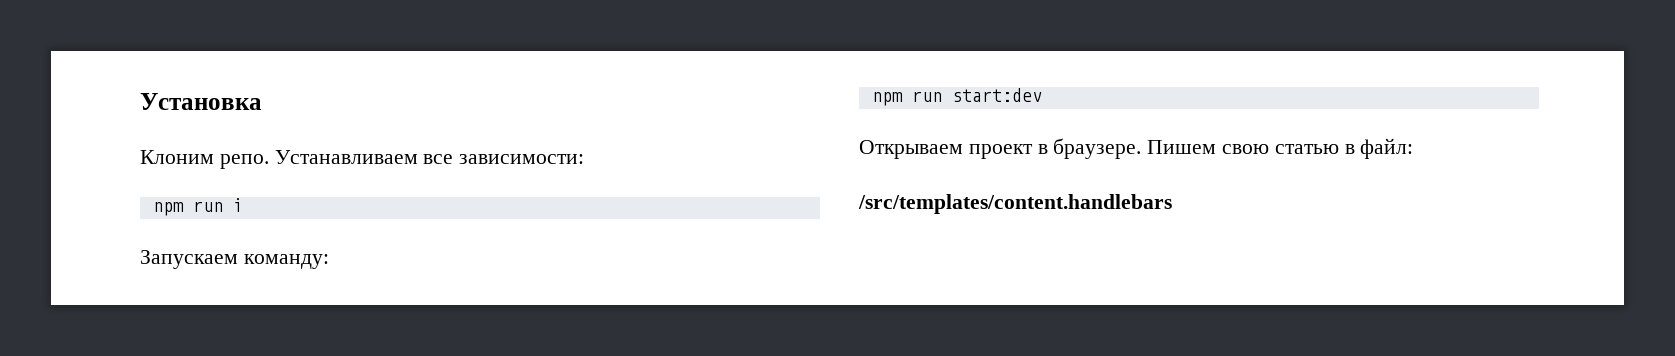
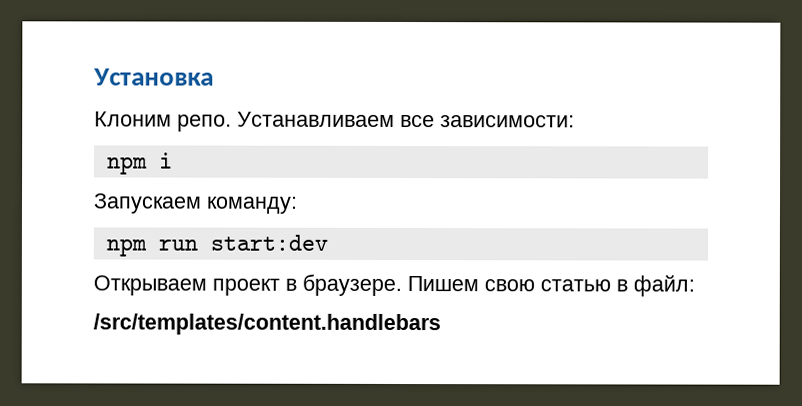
[192,201,223,212] run -> (148, 165) none

